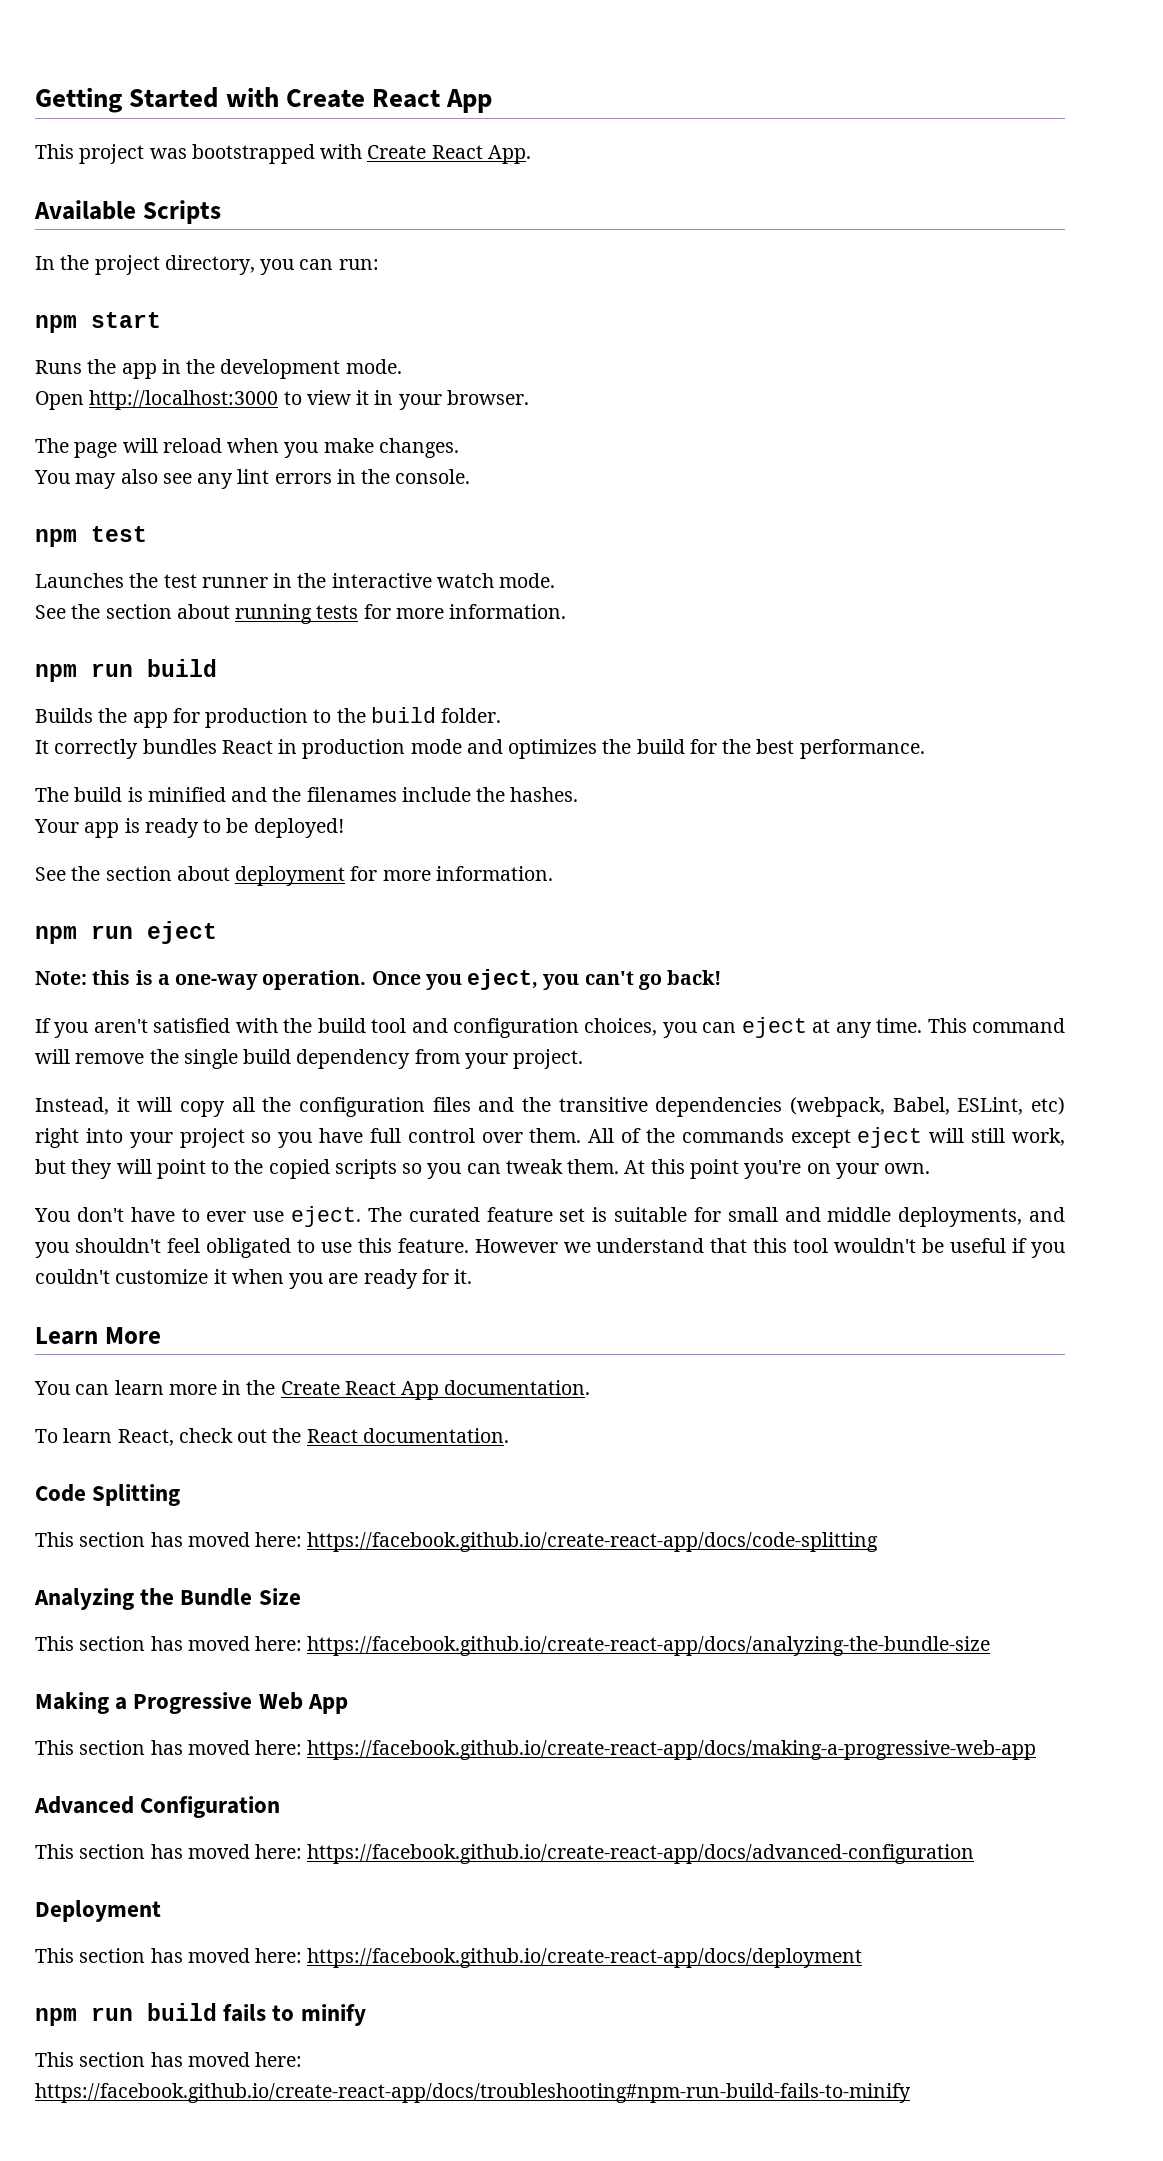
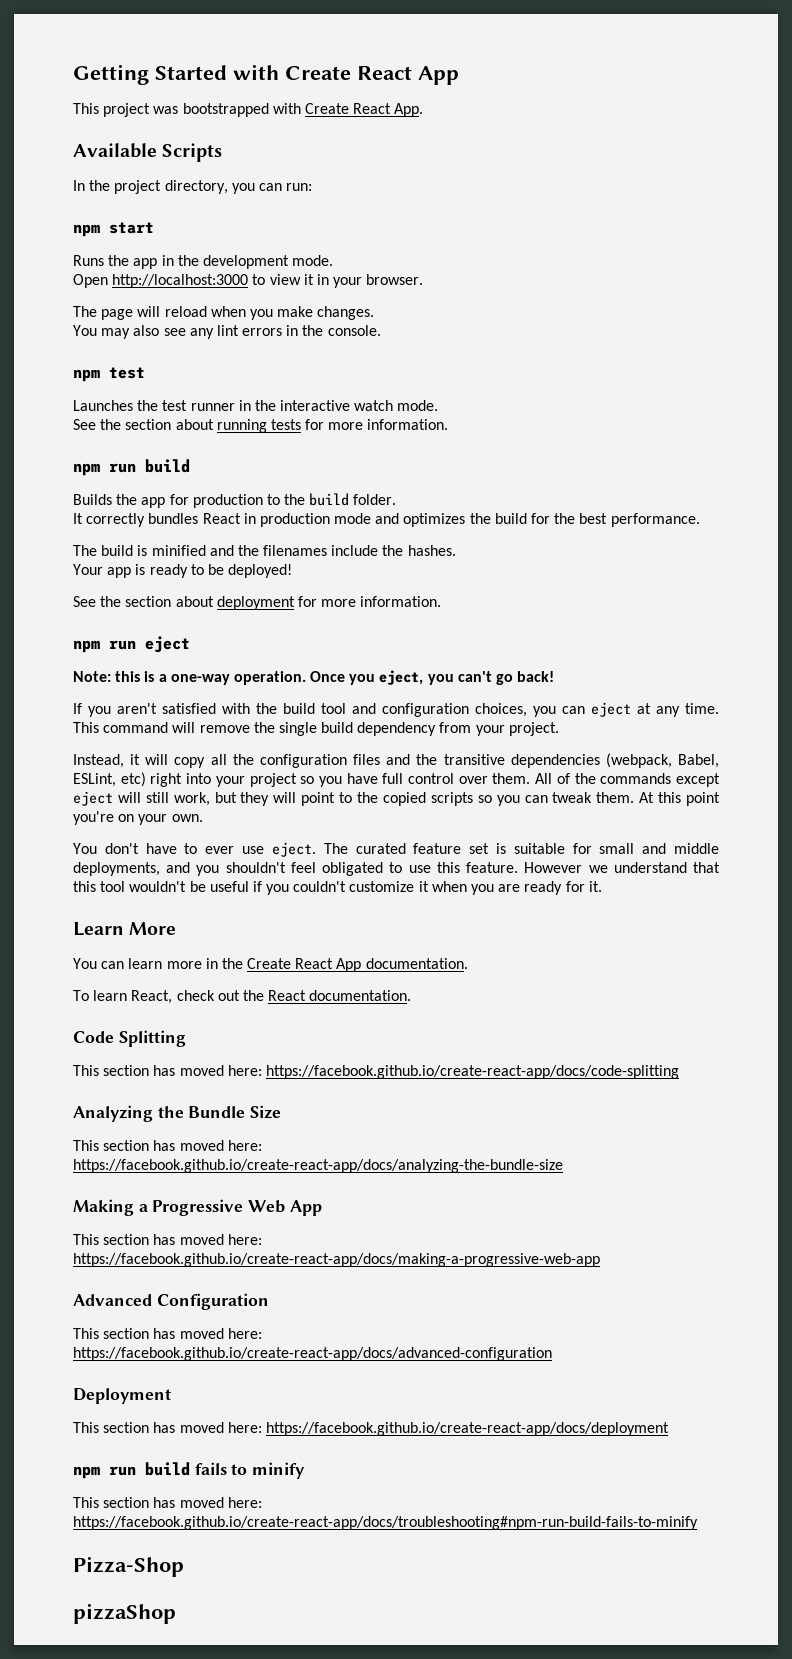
(911, 2093) none -> [73,1556,184,1577] [73,1603,176,1624] // Pizza-Shop // pizzaShop

